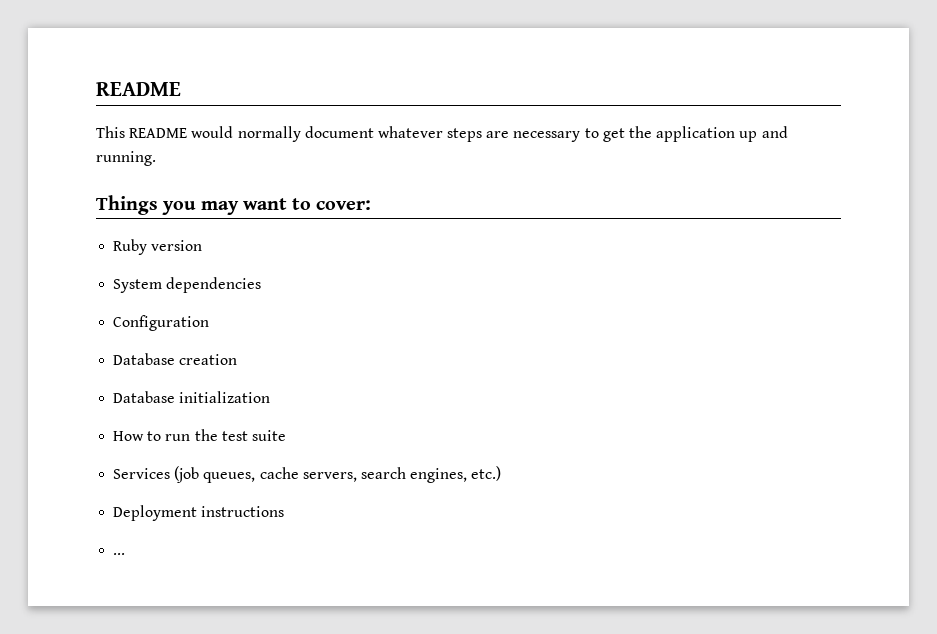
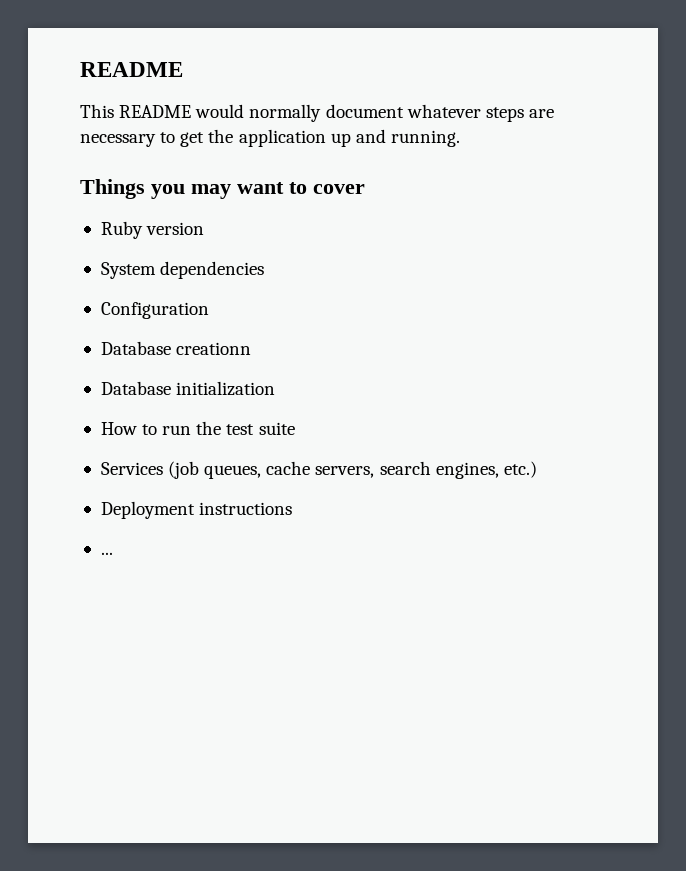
[316,200,372,210] cover: -> [313,184,365,194] cover
[179,354,238,365] creation -> [176,342,252,355] creationn

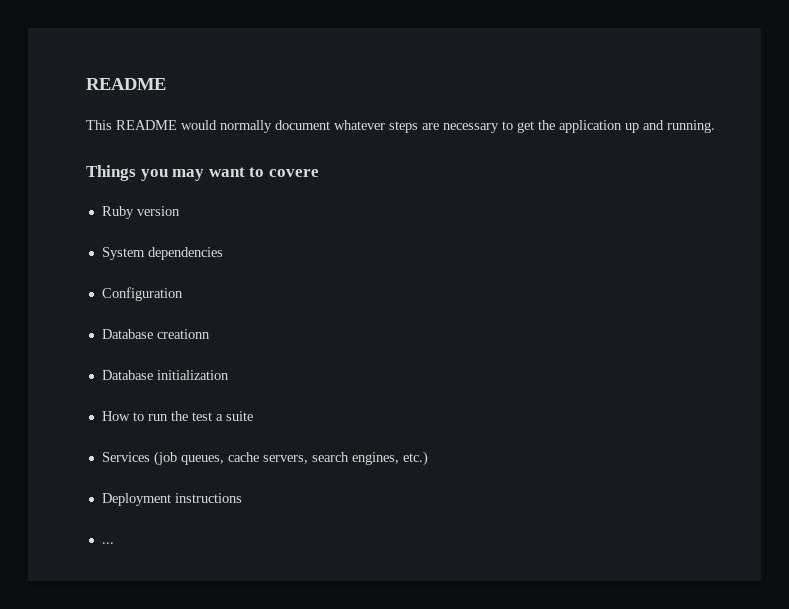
[313,184,365,194] cover -> [268,169,319,177] covere
(255, 429) none -> [215,414,223,421] a

